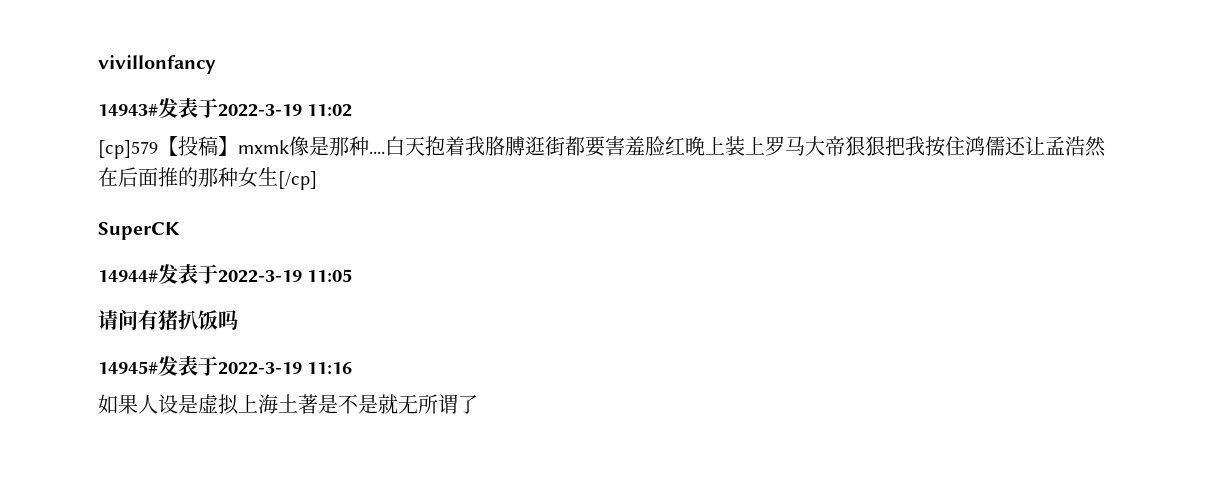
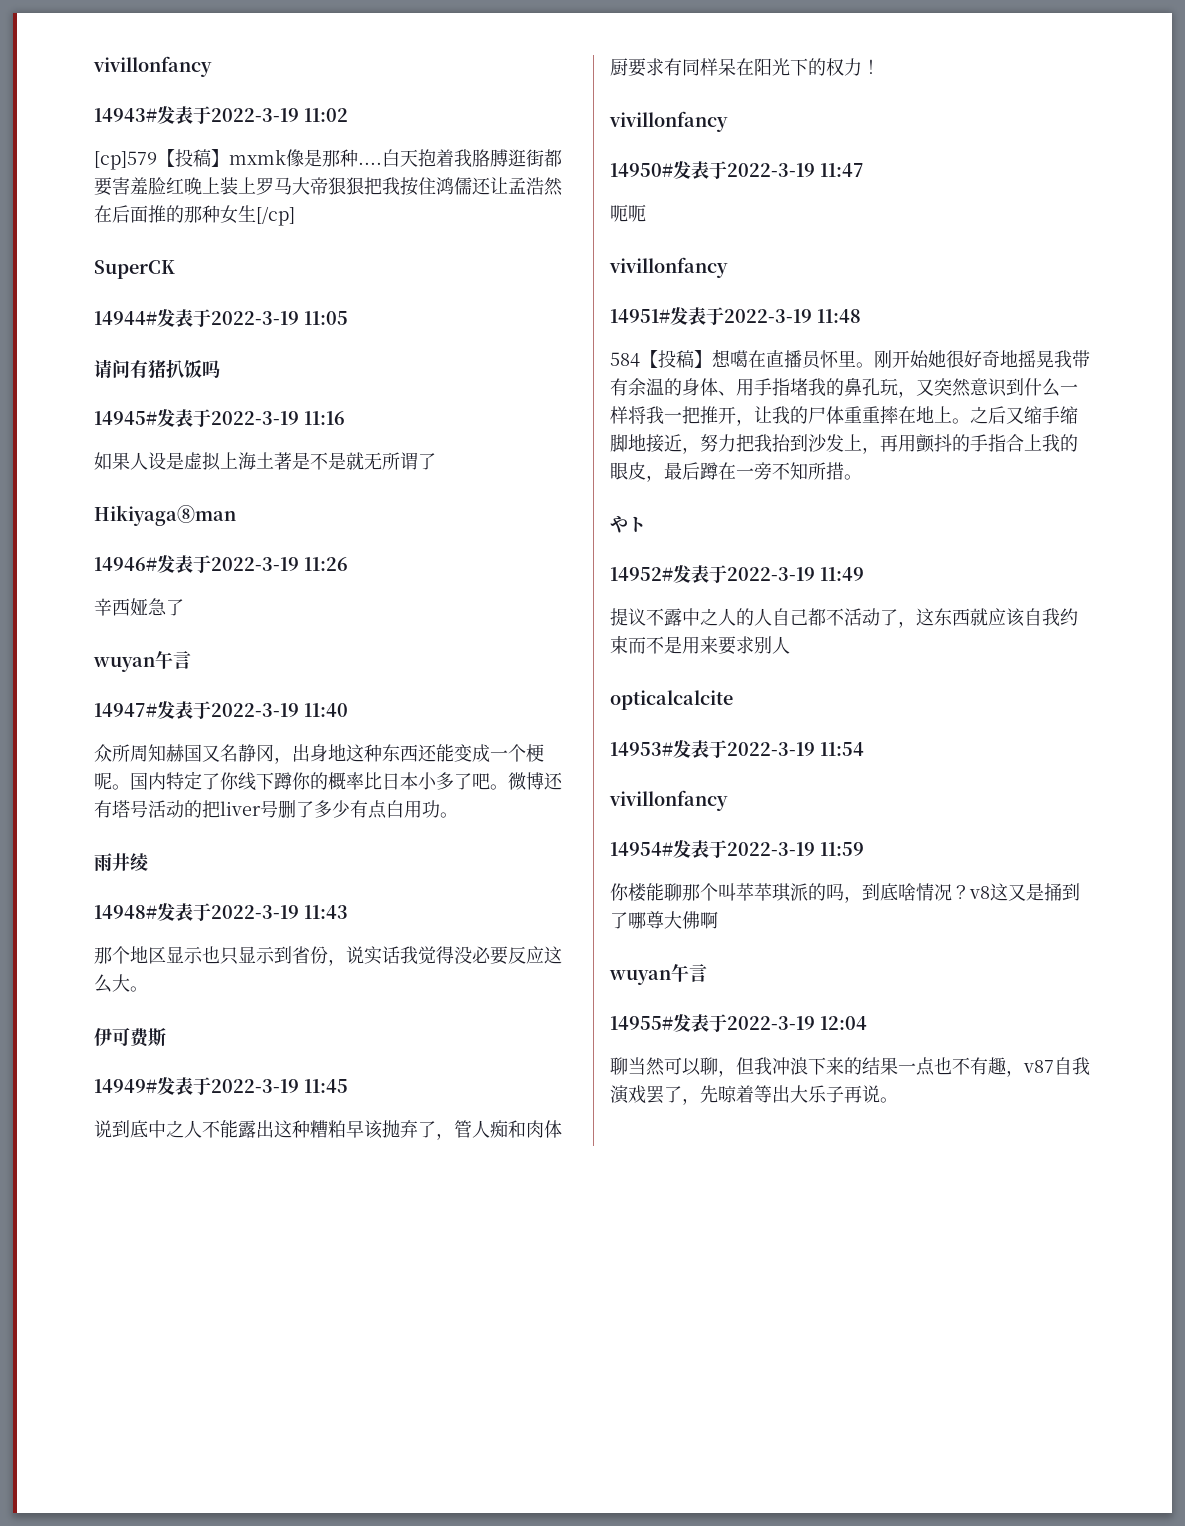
(478, 404) none -> [94,505,236,526] [94,555,348,573] [94,598,184,616] [93,651,191,672] [94,701,348,719] [94,744,544,764] [94,771,563,791] [94,800,458,819] [94,853,149,871] [94,903,348,921] [94,946,562,966] [94,974,148,993] [94,1027,166,1047] [94,1077,348,1095] [94,1120,562,1140] [610,58,880,77] [609,111,728,132] [610,161,864,179] [610,204,646,222] [609,257,728,278] [610,307,861,325] [610,349,1090,369] [610,378,1078,398] [610,406,1078,426] [610,433,1078,454] [610,462,862,482] [610,515,646,533] [610,565,864,583] [610,608,1078,628] [610,636,790,655] [610,690,733,710] [610,740,864,758] [609,790,728,811] [610,840,864,858] [610,883,1080,903] [610,911,718,929] [609,964,707,985] [610,1014,867,1032] [610,1057,1090,1077] [610,1085,898,1105] // Hikiyaga⑧man // 14946#发表于2022-3-19 11:26 // 辛西娅急了 // wuyan午言 // 14947#发表于2022-3-19 11:40 // 众所周知赫国又名静冈，出身地这种东西还能变成一个梗呢。国内特定了你线下蹲你的概率比日本小多了吧。微博还有塔号活动的把liver号删了多少有点白用功。 // 雨井绫 // 14948#发表于2022-3-19 11:43 // 那个地区显示也只显示到省份，说实话我觉得没必要反应这么大。 // 伊可费斯 // 14949#发表于2022-3-19 11:45 // 说到底中之人不能露出这种糟粕早该抛弃了，管人痴和肉体厨要求有同样呆在阳光下的权力！ // vivillonfancy // 14950#发表于2022-3-19 11:47 // 呃呃 // vivillonfancy // 14951#发表于2022-3-19 11:48 // 584【投稿】想噶在直播员怀里。刚开始她很好奇地摇晃我带有余温的身体、用手指堵我的鼻孔玩，又突然意识到什么一样将我一把推开，让我的尸体重重摔在地上。之后又缩手缩脚地接近，努力把我抬到沙发上，再用颤抖的手指合上我的眼皮，最后蹲在一旁不知所措。 // やト // 14952#发表于2022-3-19 11:49 // 提议不露中之人的人自己都不活动了，这东西就应该自我约束而不是用来要求别人 // opticalcalcite // 14953#发表于2022-3-19 11:54 // vivillonfancy // 14954#发表于2022-3-19 11:59 // 你楼能聊那个叫苹苹琪派的吗，到底啥情况？v8这又是捅到了哪尊大佛啊 // wuyan午言 // 14955#发表于2022-3-19 12:04 // 聊当然可以聊，但我冲浪下来的结果一点也不有趣，v87自我演戏罢了，先晾着等出大乐子再说。

